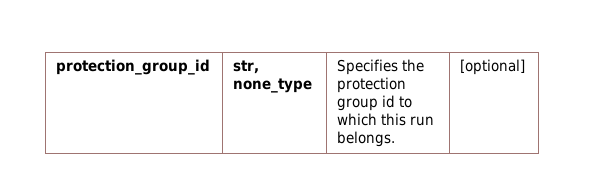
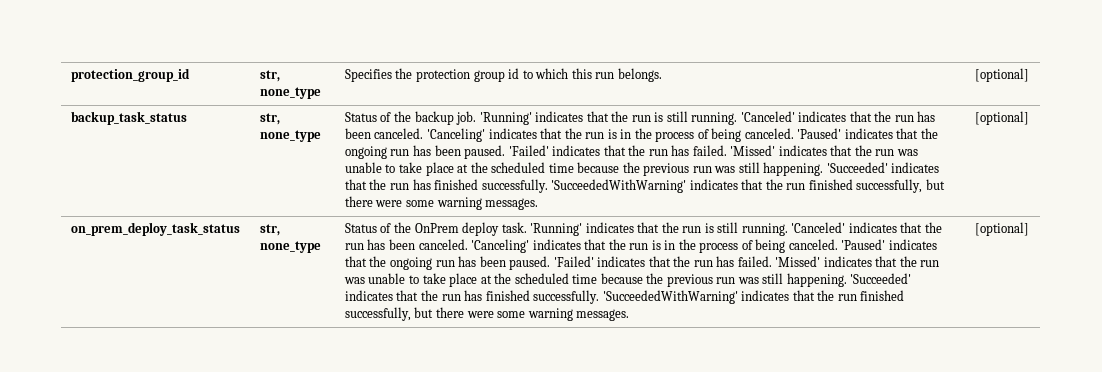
(526, 67) none -> [70,111,187,125] [259,113,280,125] [259,130,321,142] [344,111,936,125] [344,128,938,142] [344,145,918,159] [344,162,940,176] [344,179,945,193] [344,196,539,210] [974,111,1029,125] [70,222,240,236] [259,224,280,236] [259,241,321,253] [344,222,942,236] [344,239,937,253] [344,256,940,270] [343,273,912,287] [344,290,905,304] [344,307,630,321] [974,222,1029,236] // backup_task_status | str, none_type | Status of the backup job. 'Running' indicates that the run is still running. 'Canceled' indicates that the run has been canceled. 'Canceling' indicates that the run is in the process of being canceled. 'Paused' indicates that the ongoing run has been paused. 'Failed' indicates that the run has failed. 'Missed' indicates that the run was unable to take place at the scheduled time because the previous run was still happening. 'Succeeded' indicates that the run has finished successfully. 'SucceededWithWarning' indicates that the run finished successfully, but there were some warning messages. | [optional] // on_prem_deploy_task_status | str, none_type | Status of the OnPrem deploy task. 'Running' indicates that the run is still running. 'Canceled' indicates that the run has been canceled. 'Canceling' indicates that the run is in the process of being canceled. 'Paused' indicates that the ongoing run has been paused. 'Failed' indicates that the run has failed. 'Missed' indicates that the run was unable to take place at the scheduled time because the previous run was still happening. 'Succeeded' indicates that the run has finished successfully. 'SucceededWithWarning' indicates that the run finished successfully, but there were some warning messages. | [optional]

